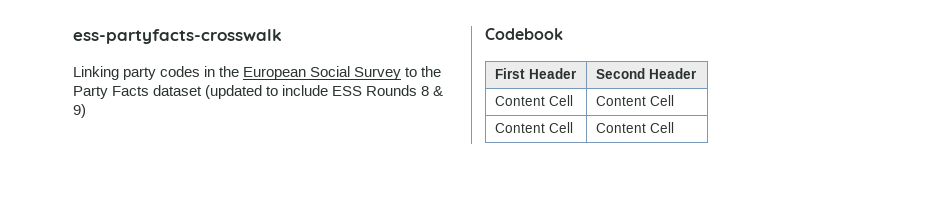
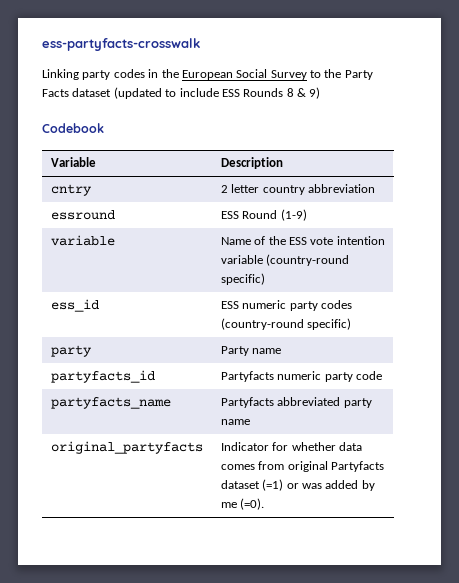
[494,68,577,79] [595,68,697,79] [494,95,573,106] [595,95,674,106] [494,122,573,133] [595,122,674,133] First Header | Second Header // Content Cell | Content Cell // Content Cell | Content Cell -> [50,157,96,167] [220,157,283,169] [50,184,92,196] [220,184,376,195] [50,210,115,220] [220,209,307,221] [50,235,115,246] [220,236,385,245] [220,254,350,266] [220,273,265,285] [50,299,99,312] [220,300,353,311] [220,318,352,330] [50,345,92,357] [220,346,282,356] [50,370,155,383] [220,371,383,382] [50,397,171,409] [220,397,372,408] [220,419,250,425] [50,441,203,454] [220,442,363,451] [220,461,385,472] [220,479,375,491] [220,498,265,510] Variable | Description // cntry | 2 letter country abbreviation // essround | ESS Round (1-9) // variable | Name of the ESS vote intention variable (country-round specific) // ess_id | ESS numeric party codes (country-round specific) // party | Party name // partyfacts_id | Partyfacts numeric party code // partyfacts_name | Partyfacts abbreviated party name // original_partyfacts | Indicator for whether data comes from original Partyfacts dataset (=1) or was added by me (=0).

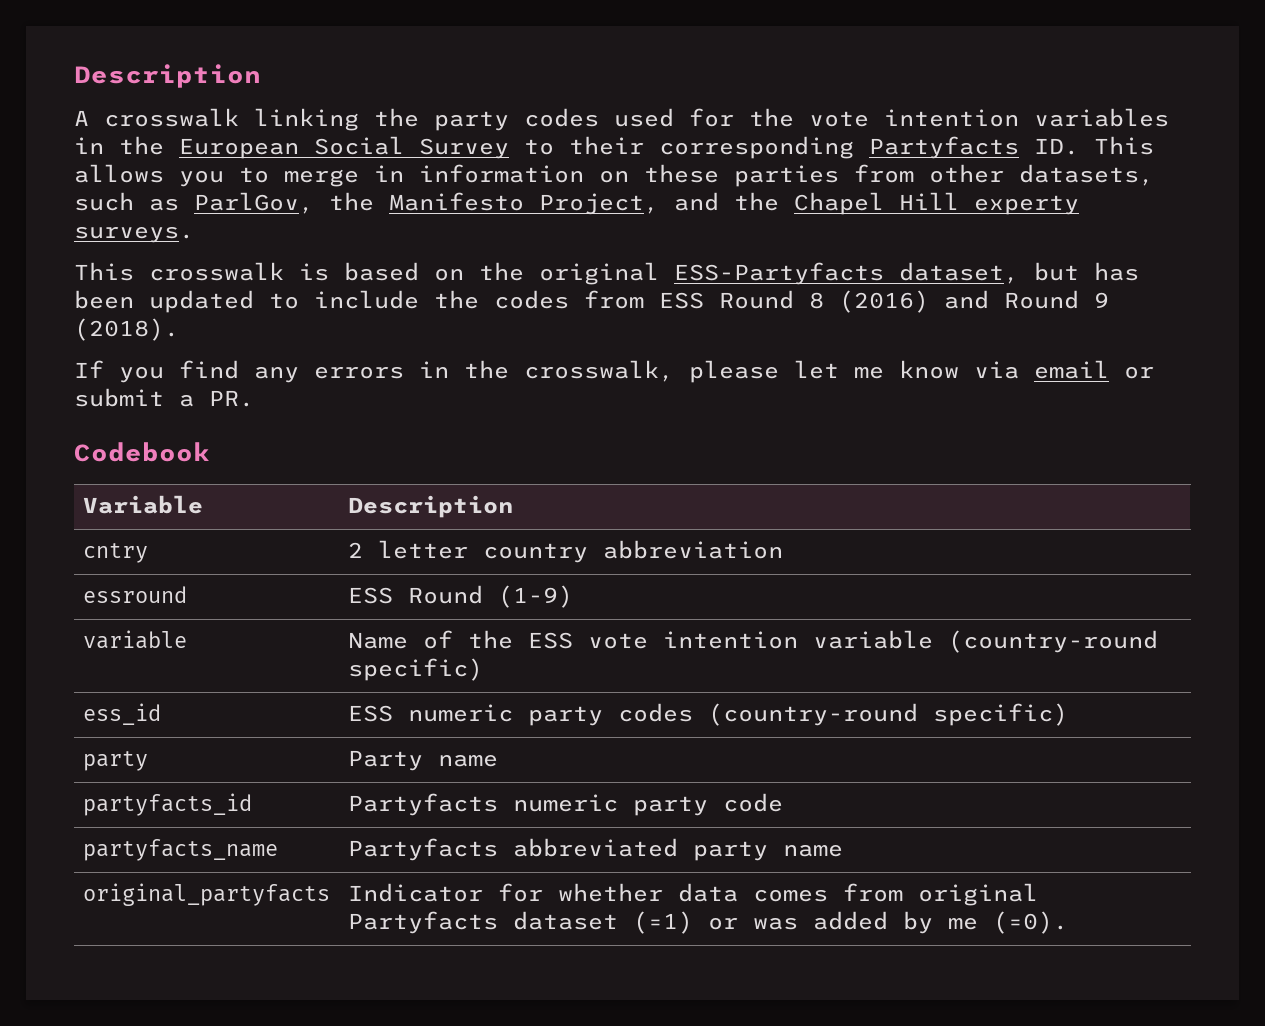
[42,38,200,51] [42,69,145,80] ess-partyfacts-crosswalk // Linking party codes -> [74,64,261,88] [74,108,1169,131] Description // A crosswalk linking the party codes used for the vote intention variables
[324,69,373,80] [42,87,321,99] the Party Facts dataset (updated to include ESS Rounds 8 & 9) -> [569,136,1154,159] [74,164,1154,187] [74,192,1079,215] [74,226,194,243] [74,262,1139,285] [74,290,1109,313] [74,318,179,341] [74,360,1154,383] [74,388,254,407] their corresponding Partyfacts ID. This allows you to merge in information on these parties from other datasets, such as ParlGov, the Manifesto Project, and the Chapel Hill experty surveys. // This crosswalk is based on the original ESS-Partyfacts dataset, but has been updated to include the codes from ESS Round 8 (2016) and Round 9 (2018). // If you find any errors in the crosswalk, please let me know via email or submit a PR.

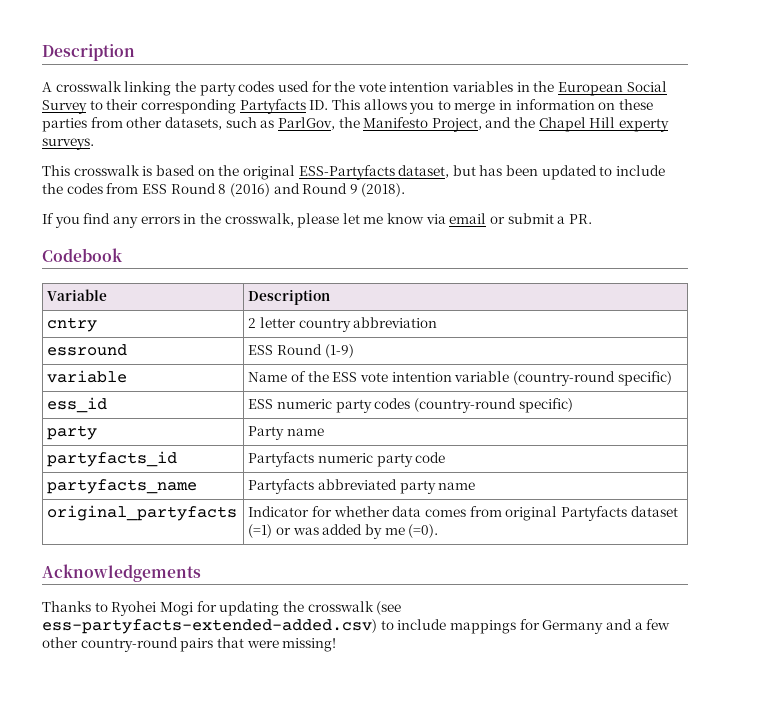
(1068, 922) none -> [42,564,201,582] [42,601,402,616] [42,619,671,634] [42,637,337,652] // Acknowledgements // Thanks to Ryohei Mogi for updating the crosswalk (see ess-partyfacts-extended-added.csv) to include mappings for Germany and a few other country-round pairs that were missing!

